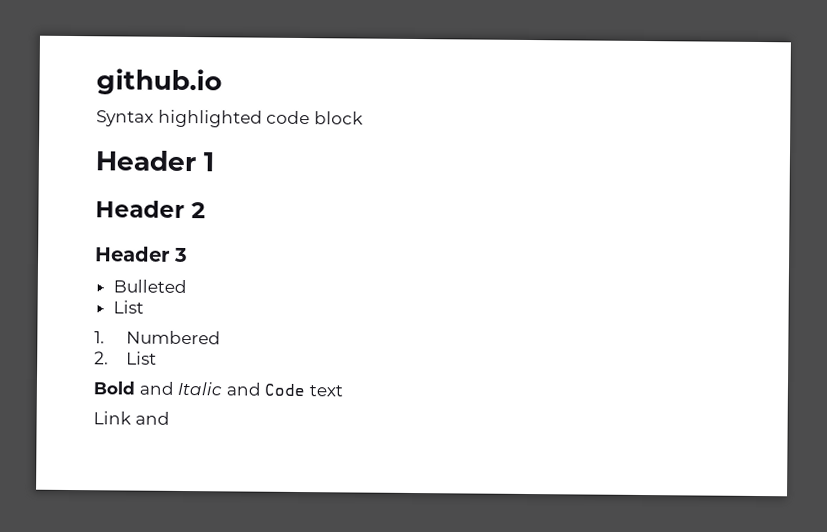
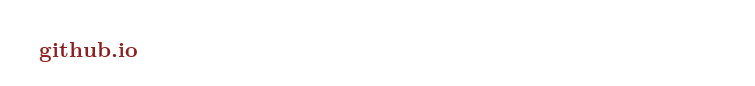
[96,109,364,128] [95,150,214,172] [95,200,206,219] [95,246,188,263] [112,279,187,294] [112,300,144,314] [94,330,222,345] [94,351,158,365] [93,381,343,397] [93,411,170,425] // Syntax highlighted code block // Header 1 // Header 2 // Header 3 // Bulleted // List // 1. Numbered // 2. List // Bold and Italic and Code text // Link and -> (138, 52) none

